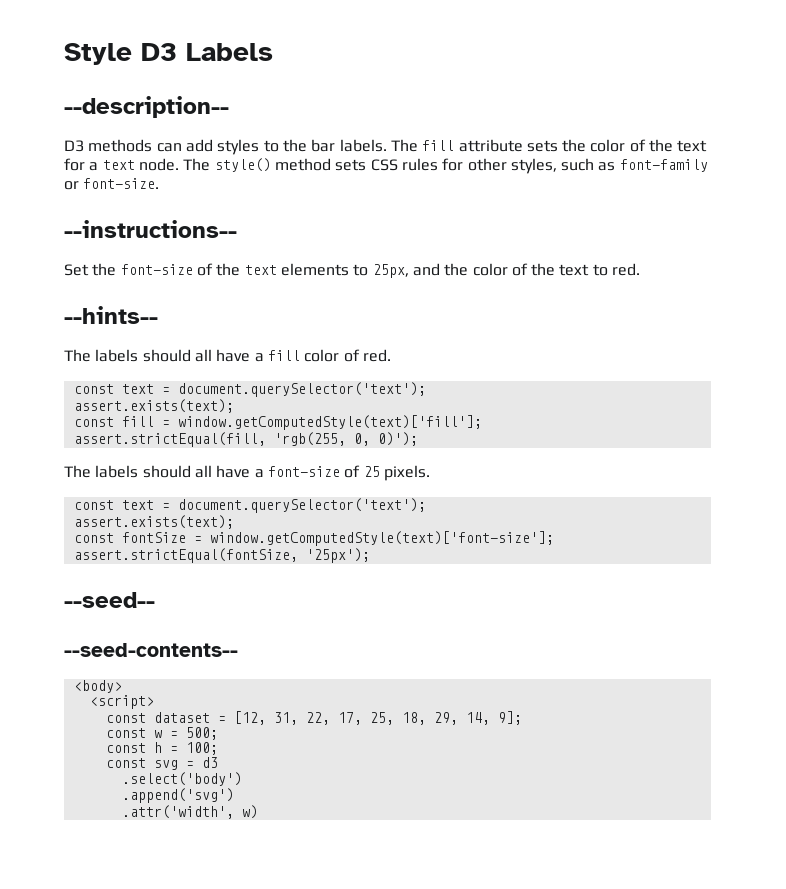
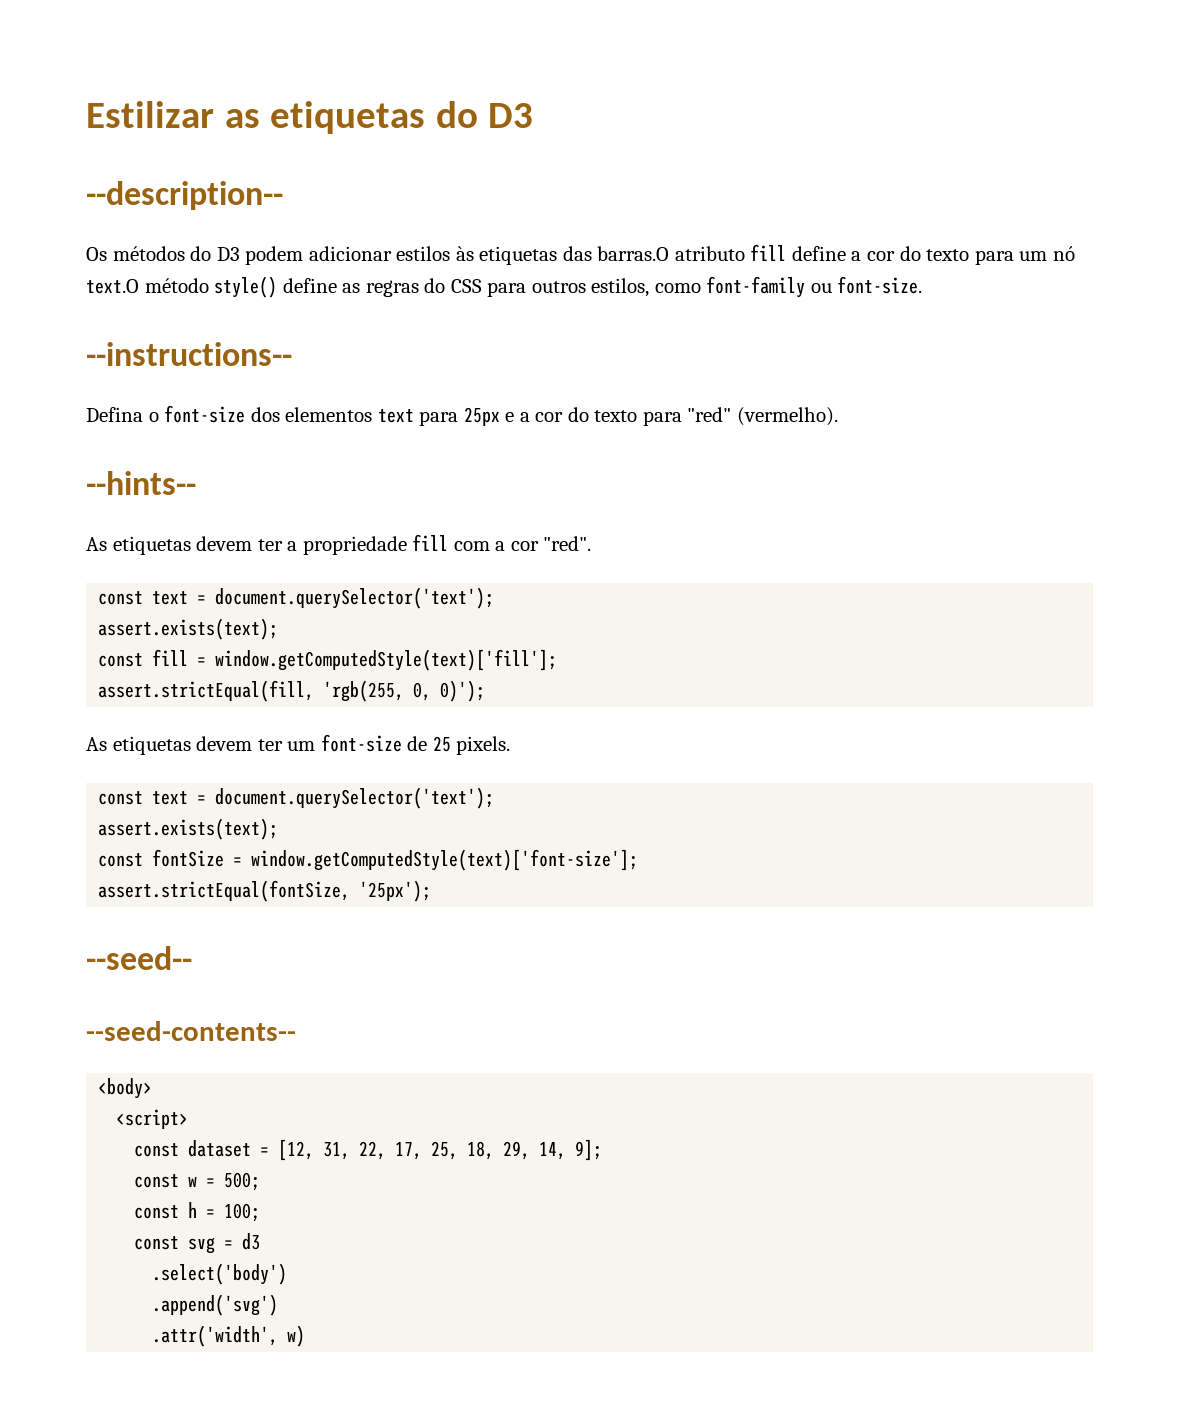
[64,43,273,65] Style D3 Labels -> [86,101,534,134] Estilizar as etiquetas do D3
[64,139,708,155] [64,158,708,174] [64,178,160,190] [64,220,237,238] [64,263,641,278] [64,306,158,324] [64,349,391,362] D3 methods can add styles to the bar labels. The fill attribute sets the color of the text for a text node. The style() method sets CSS rules for other styles, such as font-family or font-size. // --instructions-- // Set the font-size of the text elements to 25px, and the color of the text to red. // --hints-- // The labels should all have a fill color of red. -> [86,244,1075,265] [86,276,923,298] [86,342,292,366] [86,405,839,426] [86,471,196,495] [86,534,592,555] Os métodos do D3 podem adicionar estilos às etiquetas das barras.O atributo fill define a cor do texto para um nó text.O método style() define as regras do CSS para outros estilos, como font-family ou font-size. // --instructions-- // Defina o font-size dos elementos text para 25px e a cor do texto para "red" (vermelho). // --hints-- // As etiquetas devem ter a propriedade fill com a cor "red".
[64,465,361,478] The labels should all have a font-size of -> [86,734,428,755] As etiquetas devem ter um font-size de

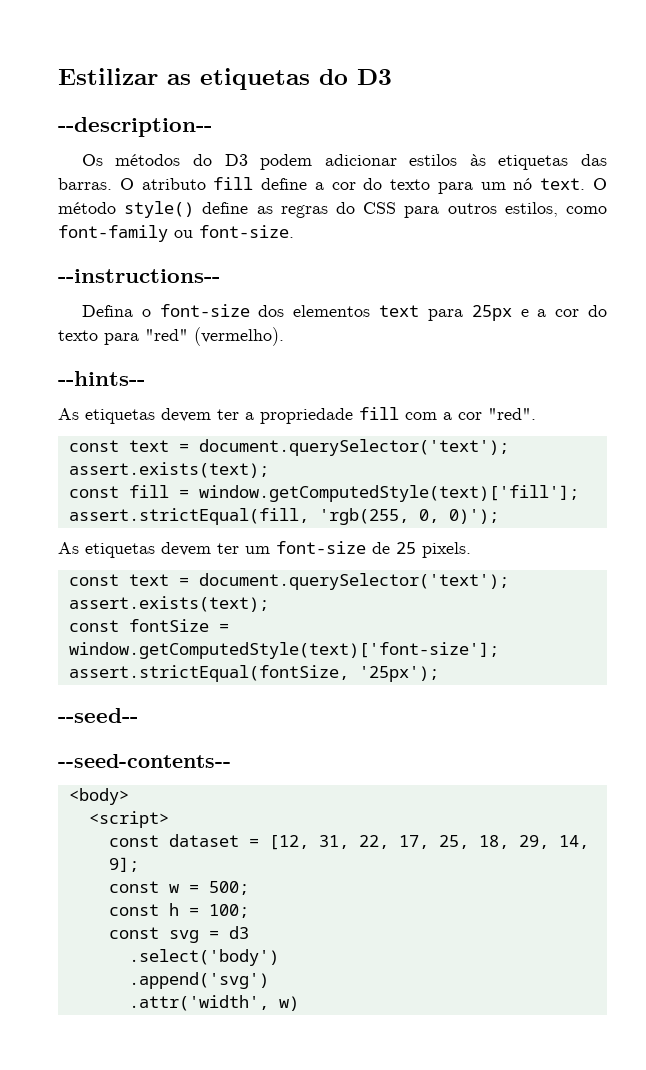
[597,246,670,261] barras.O -> [58,178,134,190] barras. O
[86,279,139,294] text.O -> [540,178,607,190] text. O

